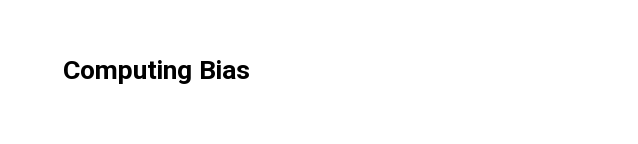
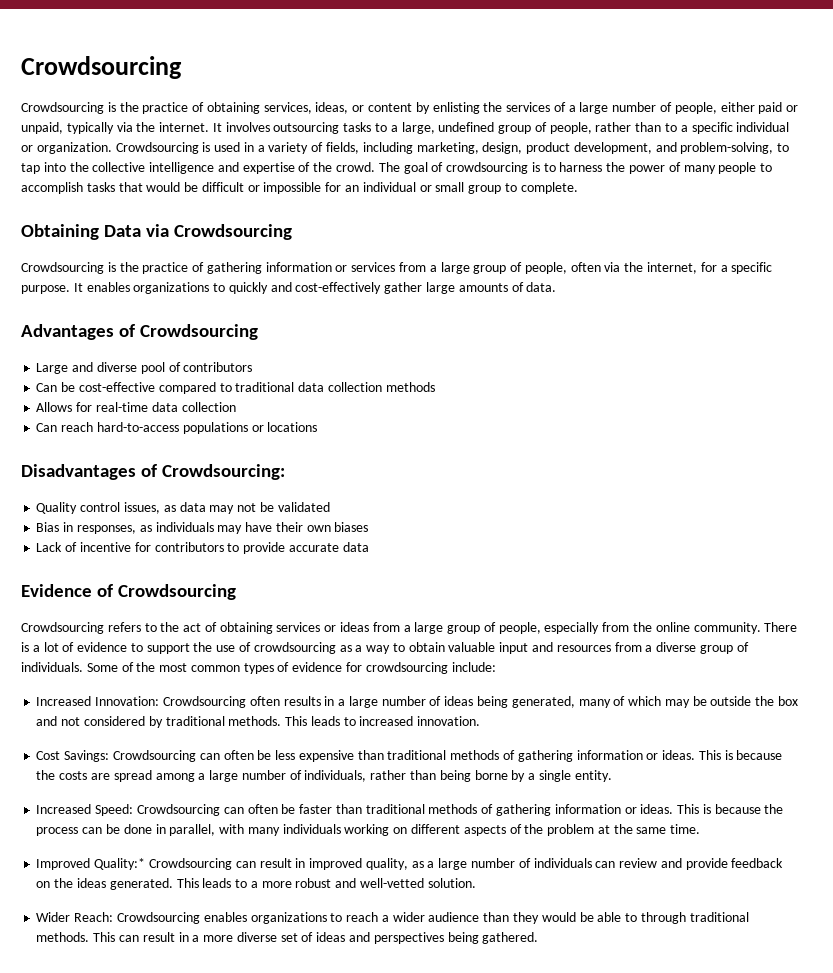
[63,60,251,84] Computing Bias -> [21,56,182,79] [21,102,799,114] [21,122,790,134] [21,142,790,154] [21,162,773,174] [21,182,578,194] [21,224,293,240] [21,262,773,274] [21,282,557,294] [21,324,259,340] [36,362,253,374] [36,382,435,394] [36,402,236,412] [36,422,318,434] [21,464,286,480] [36,502,330,514] [36,522,369,534] [36,542,369,554] [21,584,237,600] [21,622,798,634] [21,642,749,654] [21,662,496,674] [36,696,798,708] [36,716,481,728] [36,750,783,762] [36,770,612,782] [36,804,784,816] [36,824,701,836] [36,858,784,870] [36,878,476,890] [36,912,749,924] [36,932,539,944] Crowdsourcing // Crowdsourcing is the practice of obtaining services, ideas, or content by enlisting the services of a large number of people, either paid or unpaid, typically via the internet. It involves outsourcing tasks to a large, undefined group of people, rather than to a specific individual or organization. Crowdsourcing is used in a variety of fields, including marketing, design, product development, and problem-solving, to tap into the collective intelligence and expertise of the crowd. The goal of crowdsourcing is to harness the power of many people to accomplish tasks that would be difficult or impossible for an individual or small group to complete. // Obtaining Data via Crowdsourcing // Crowdsourcing is the practice of gathering information or services from a large group of people, often via the internet, for a specific purpose. It enables organizations to quickly and cost-effectively gather large amounts of data. // Advantages of Crowdsourcing // Large and diverse pool of contributors // Can be cost-effective compared to traditional data collection methods // Allows for real-time data collection // Can reach hard-to-access populations or locations // Disadvantages of Crowdsourcing: // Quality control issues, as data may not be validated // Bias in responses, as individuals may have their own biases // Lack of incentive for contributors to provide accurate data // Evidence of Crowdsourcing // Crowdsourcing refers to the act of obtaining services or ideas from a large group of people, especially from the online community. There is a lot of evidence to support the use of crowdsourcing as a way to obtain valuable input and resources from a diverse group of individuals. Some of the most common types of evidence for crowdsourcing include: // Increased Innovation: Crowdsourcing often results in a large number of ideas being generated, many of which may be outside the box and not considered by traditional methods. This leads to increased innovation. // Cost Savings: Crowdsourcing can often be less expensive than traditional methods of gathering information or ideas. This is because the costs are spread among a large number of individuals, rather than being borne by a single entity. // Increased Speed: Crowdsourcing can often be faster than traditional methods of gathering information or ideas. This is because the process can be done in parallel, with many individuals working on different aspects of the problem at the same time. // Improved Quality:* Crowdsourcing can result in improved quality, as a large number of individuals can review and provide feedback on the ideas generated. This leads to a more robust and well-vetted solution. // Wider Reach: Crowdsourcing enables organizations to reach a wider audience than they would be able to through traditional methods. This can result in a more diverse set of ideas and perspectives being gathered.

